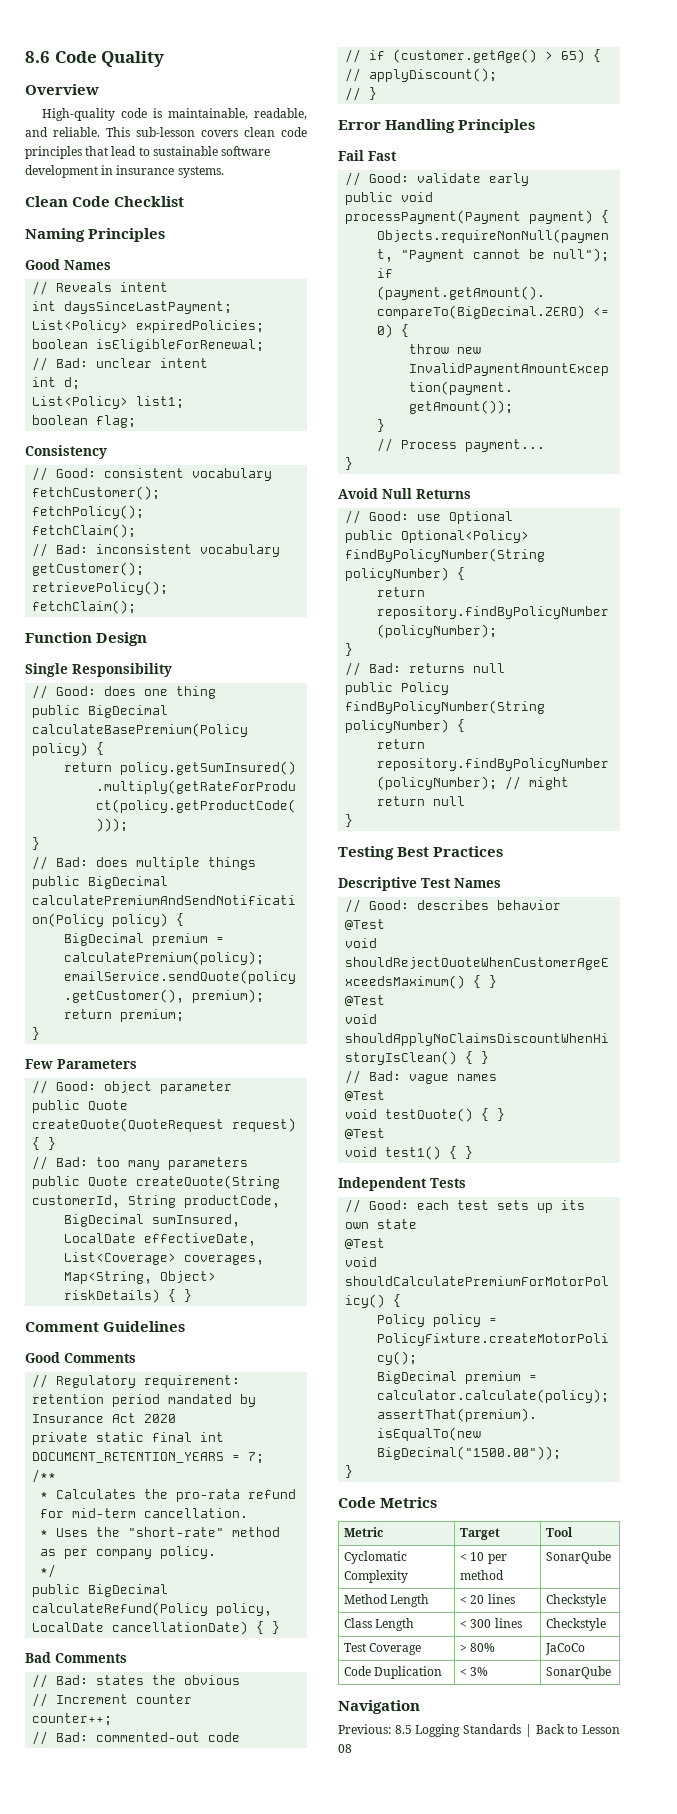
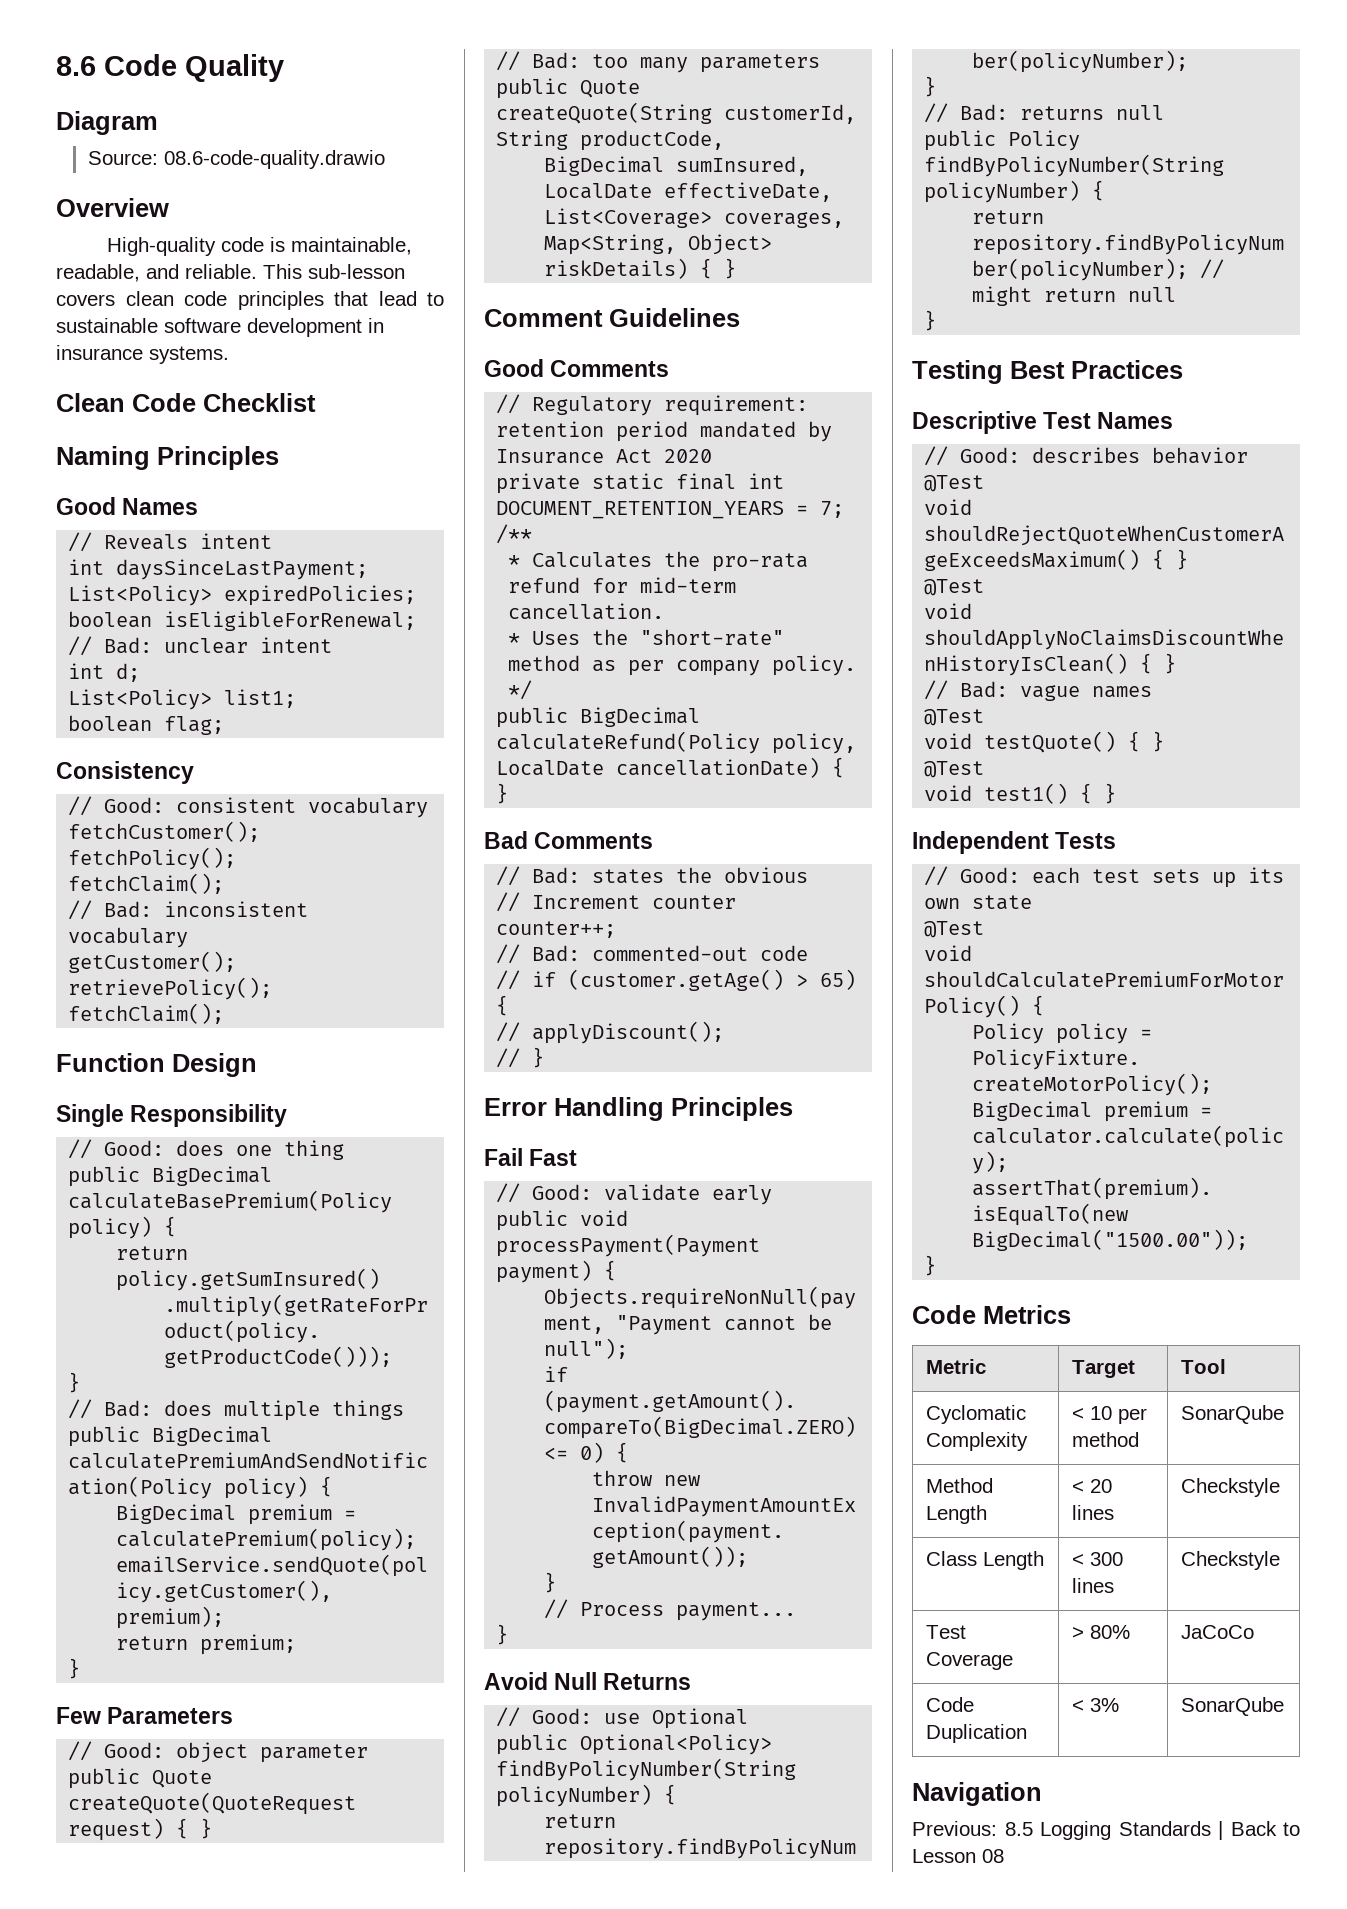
(165, 59) none -> [56,111,158,135] [87,150,385,169] // Diagram // Source: 08.6-code-quality.drawio

